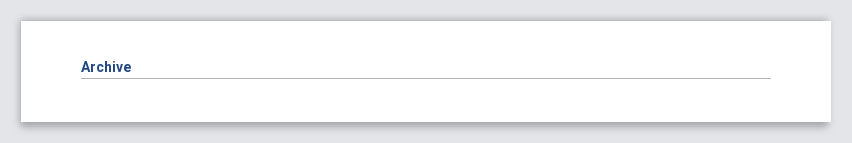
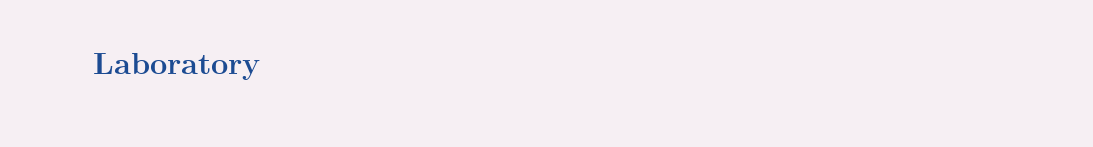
[81,61,131,72] Archive -> [93,53,260,80] Laboratory

